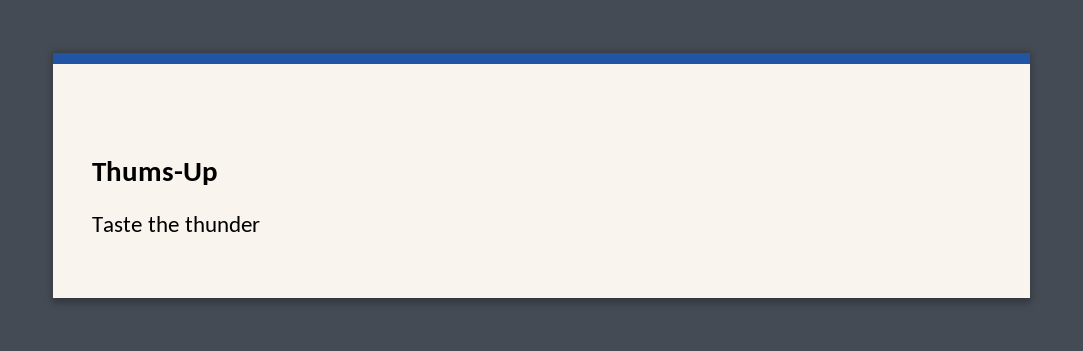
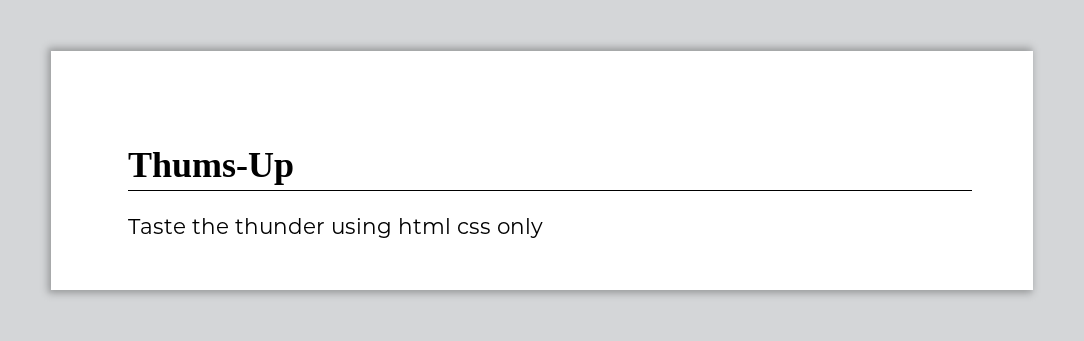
(261, 224) none -> [331,218,543,238] using html css only

